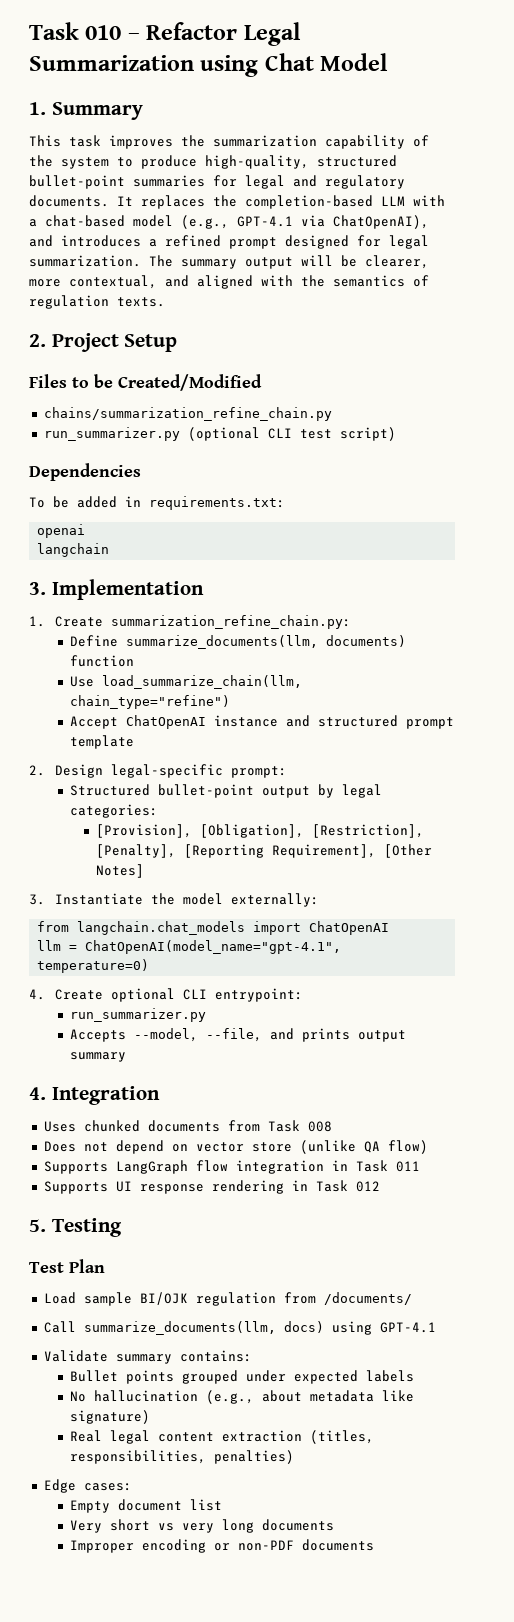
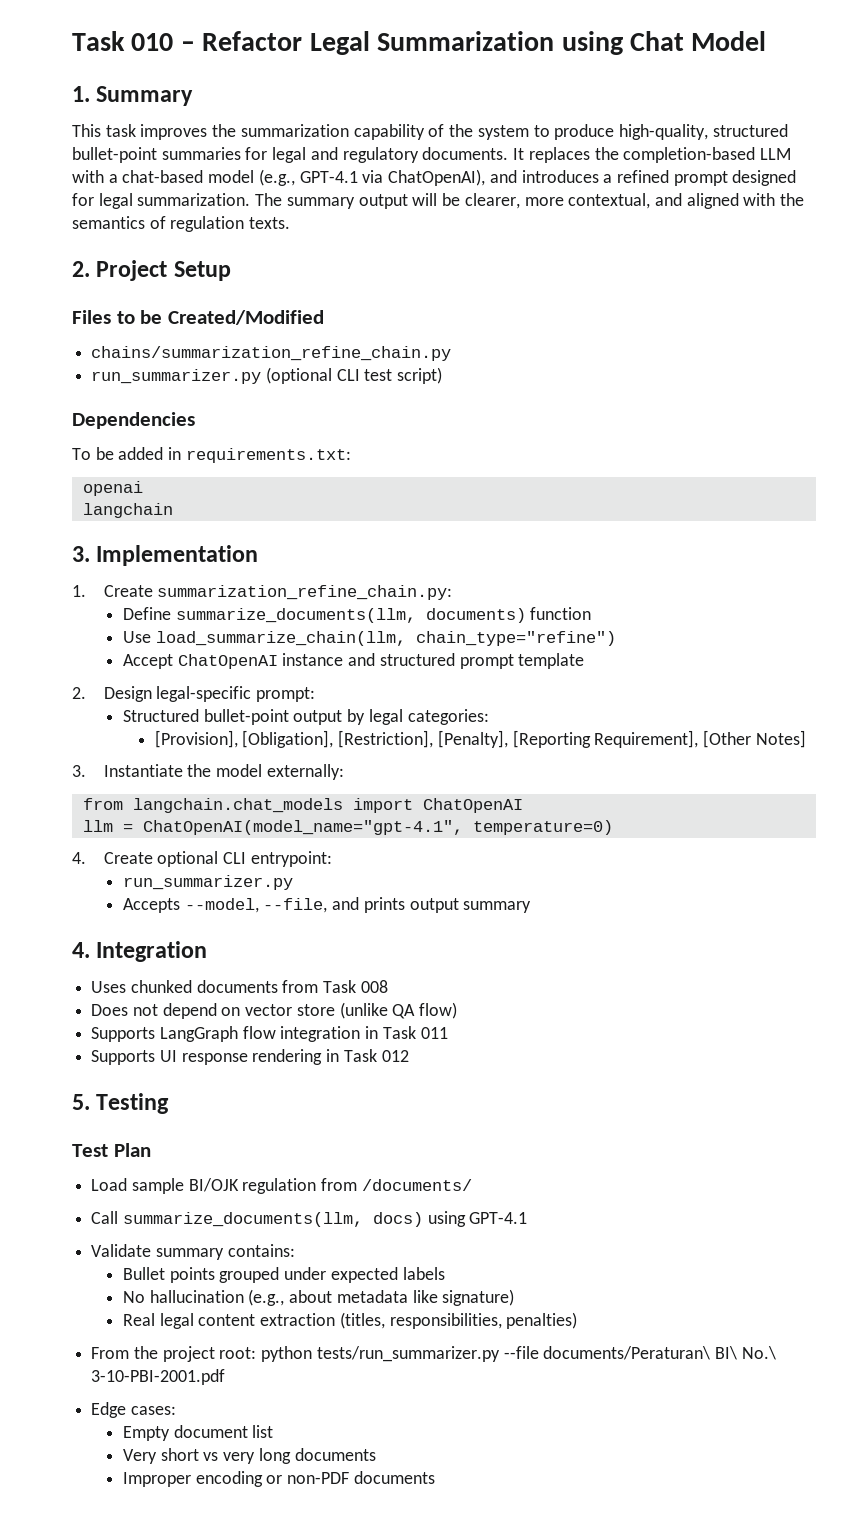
(294, 1457) none -> [91,1346,776,1362] [91,1369,226,1385] // From the project root: python tests/run_summarizer.py --file documents/Peraturan\ BI\ No.\ 3-10-PBI-2001.pdf

